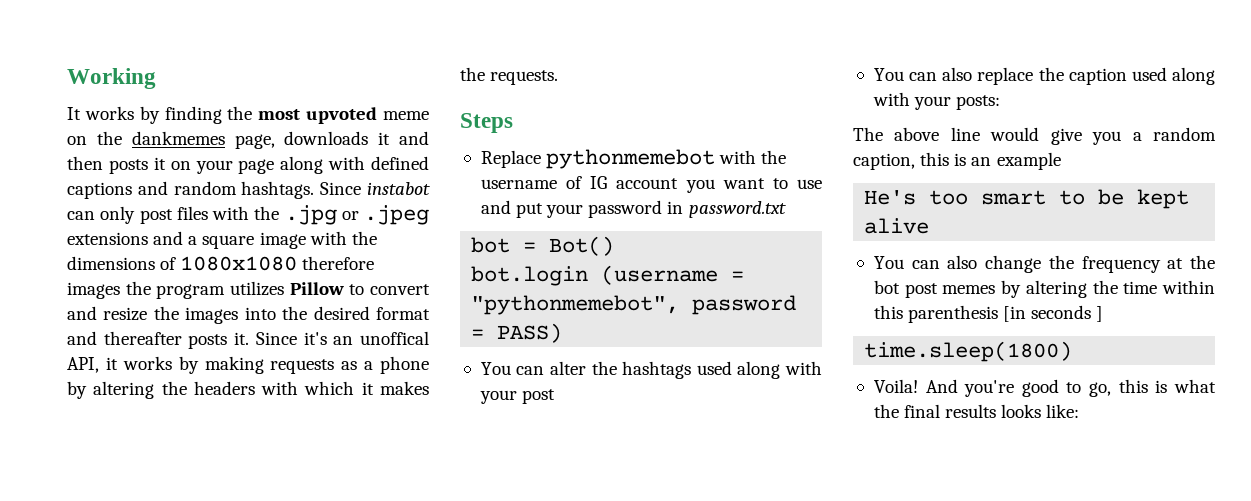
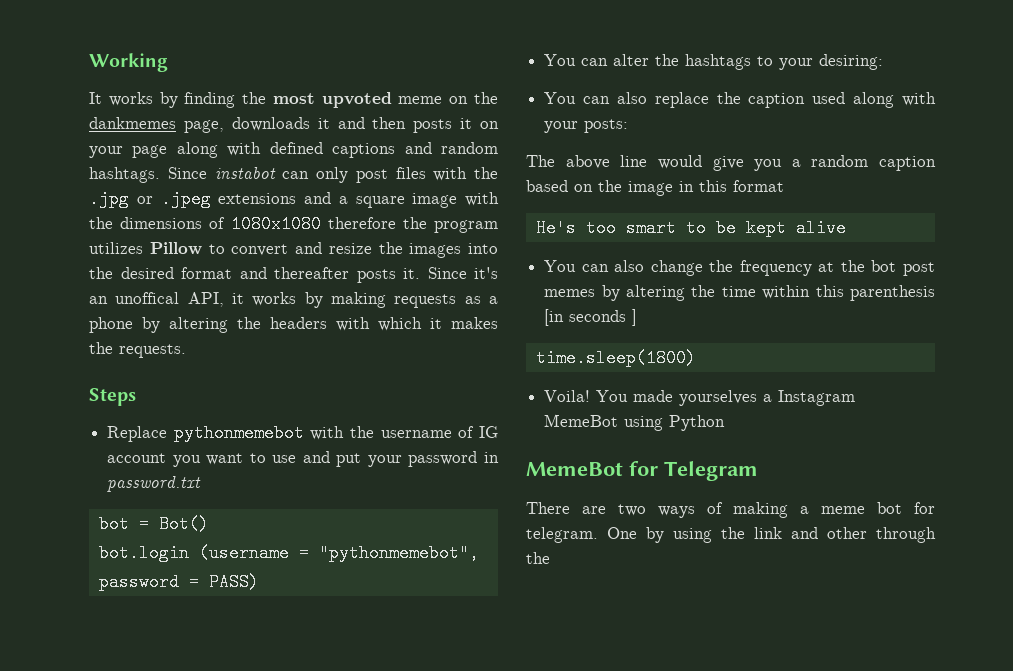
[67,282,120,299] images -> (396, 223) none
[696,361,822,379] [479,389,556,404] used along with your post -> [757,54,884,70] to your desiring:
[853,152,1061,170] caption, this is an example -> [879,156,936,171] [526,180,784,196] caption based on the image in this format
[925,379,1216,397] [873,404,1080,418] And you're good to go, this is what the final results looks like: -> [596,390,856,406] [544,414,726,431] [526,461,758,481] [526,502,935,518] [526,527,936,543] [526,552,550,564] You made yourselves a Instagram MemeBot using Python // MemeBot for Telegram // There are two ways of making a meme bot for telegram. One by using the link and other through the

